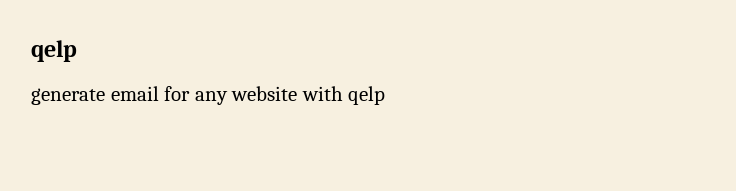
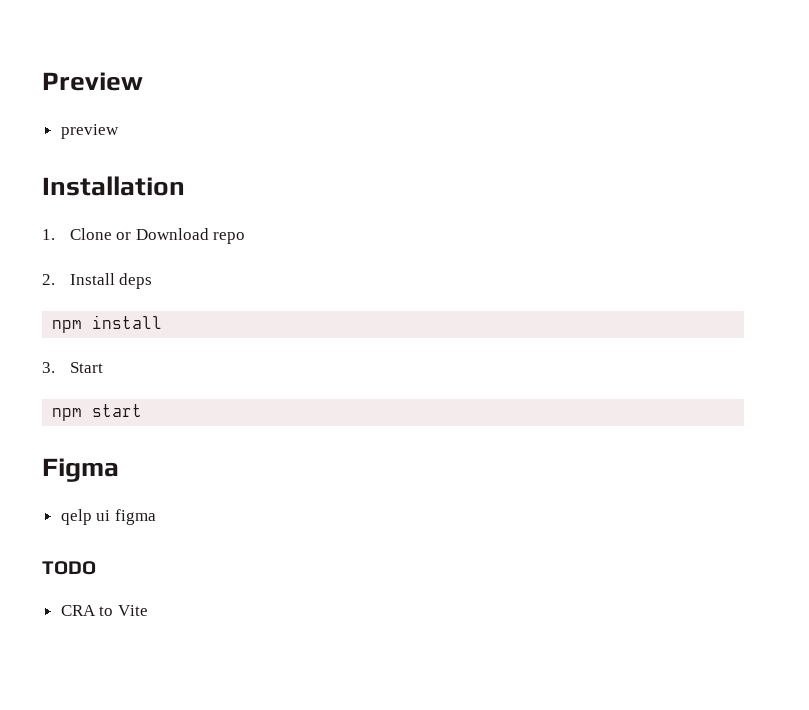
[31,40,77,62] [31,86,386,105] qelp // generate email for any website with qelp -> [42,72,143,91] [60,124,119,139] [42,176,185,196] [42,228,246,244] [42,273,153,289] [52,315,163,333] [42,362,103,373] [52,404,143,421] [42,458,119,482] [60,509,156,525] [42,561,96,575] [60,605,148,616] Preview // preview // Installation // 1. Clone or Download repo // 2. Install deps // npm install // 3. Start // npm start // Figma // qelp ui figma // TODO // CRA to Vite

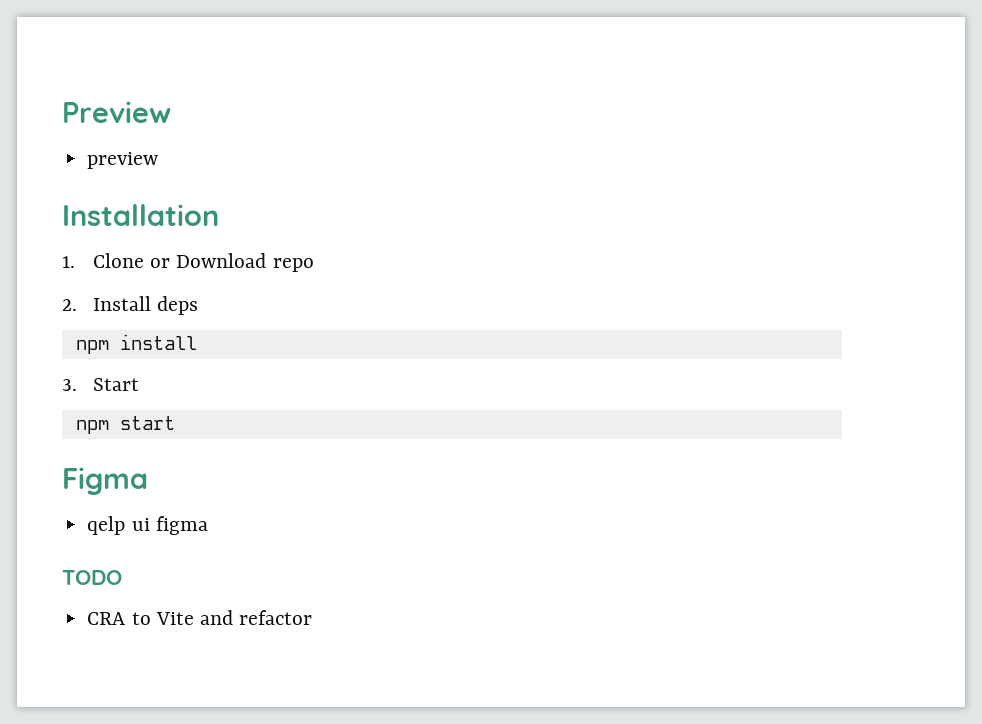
(148, 610) none -> [199,610,313,625] and refactor

